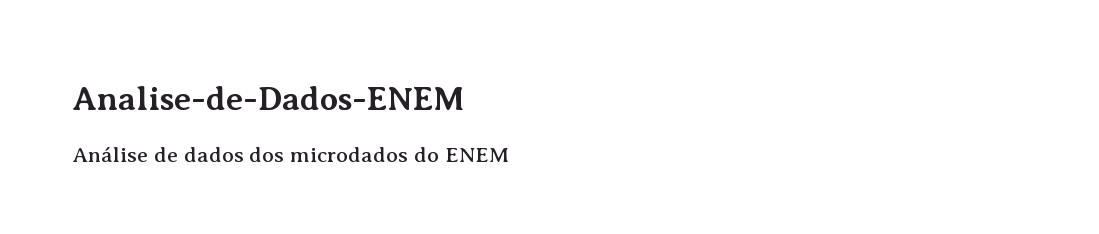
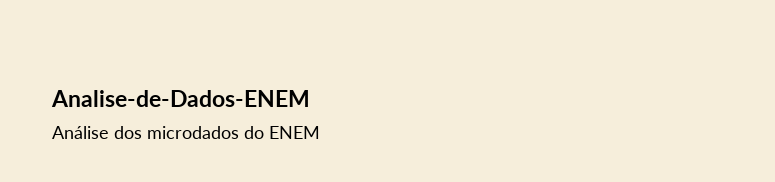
[153,147,244,162] de dados -> (109, 132) none

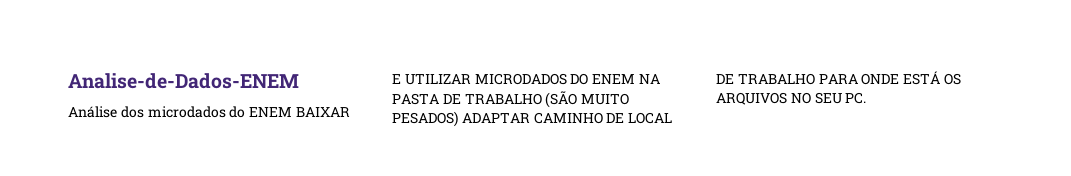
(320, 132) none -> [295,107,350,117] [392,73,660,85] [392,91,630,108] [392,111,673,127] [716,71,961,85] [716,92,867,105] BAIXAR E UTILIZAR MICRODADOS DO ENEM NA PASTA DE TRABALHO (SÃO MUITO PESADOS) ADAPTAR CAMINHO DE LOCAL DE TRABALHO PARA ONDE ESTÁ OS ARQUIVOS NO SEU PC.

